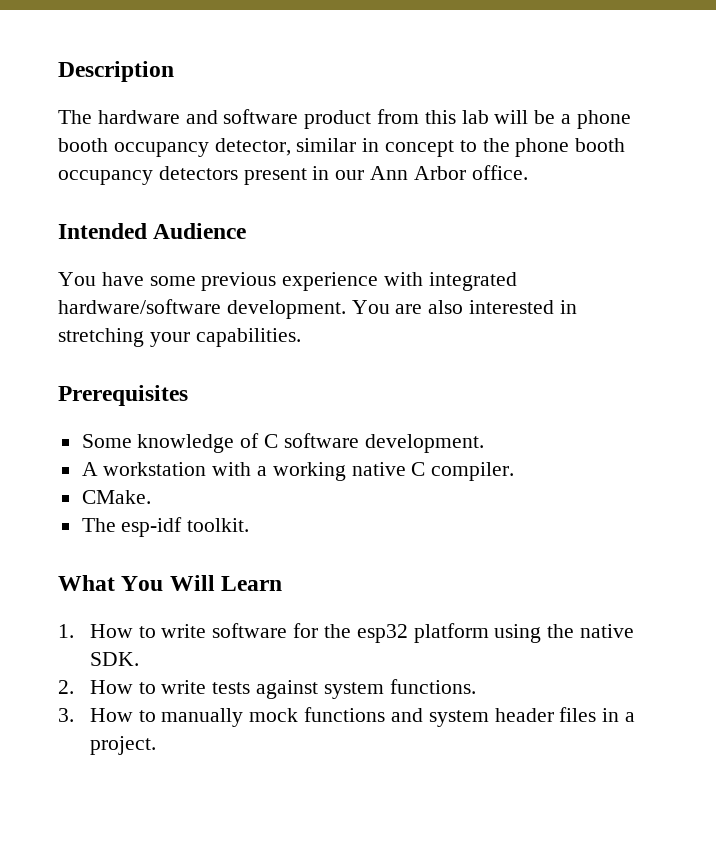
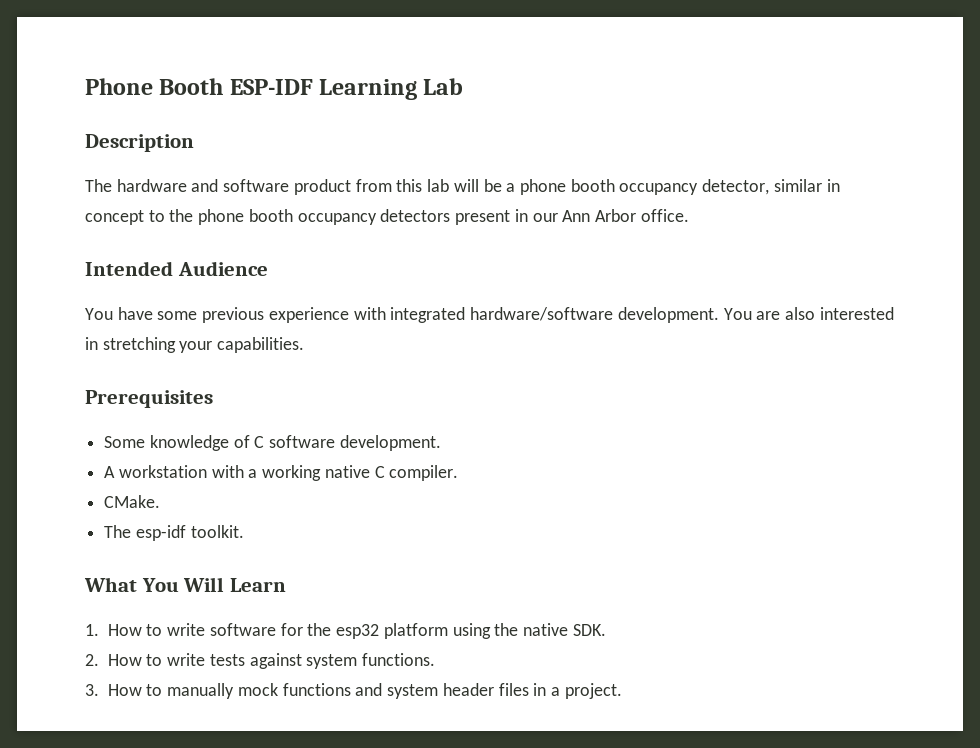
(58, 71) none -> [85,78,464,100] Phone Booth ESP-IDF Learning Lab //

